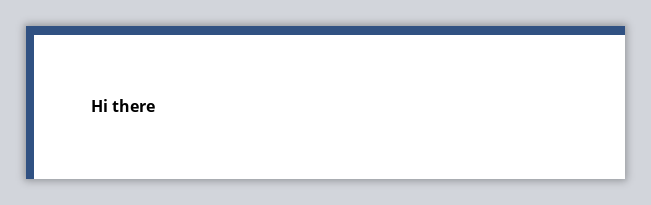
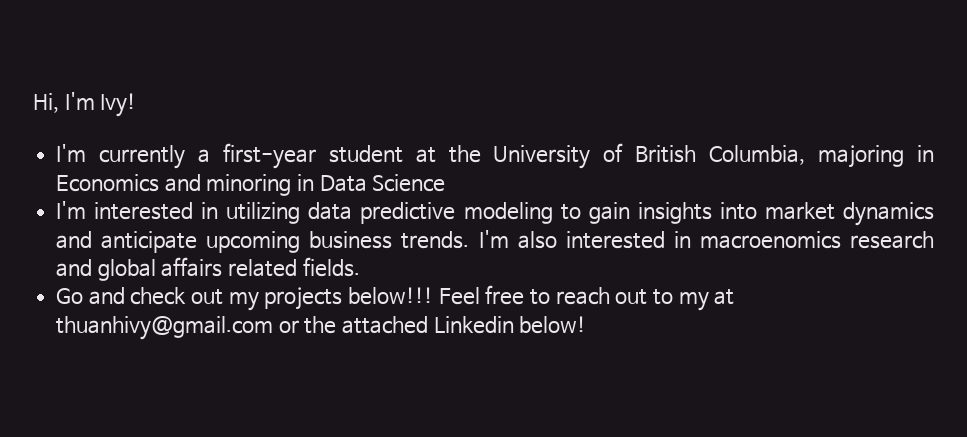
[91,99,156,112] Hi there -> [33,92,137,117] [56,143,934,169] [56,174,446,196] [56,201,935,226] [56,230,935,253] [56,257,360,281] [56,285,735,311] [56,316,587,340] Hi, I'm Ivy! // I'm currently a first-year student at the University of British Columbia, majoring in Economics and minoring in Data Science // I'm interested in utilizing data predictive modeling to gain insights into market dynamics and anticipate upcoming business trends. I'm also interested in macroenomics research and global affairs related fields. // Go and check out my projects below!!! Feel free to reach out to my at thuanhivy@gmail.com or the attached Linkedin below!

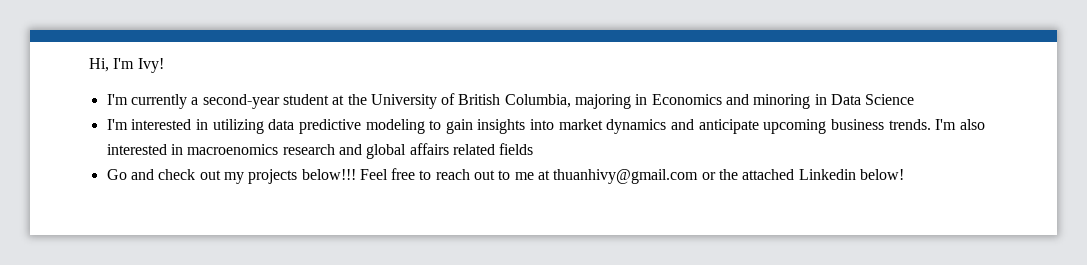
[222,143,316,169] first-year -> [202,94,280,109] second-year
[302,257,360,277] fields. -> [499,143,534,155] fields
[678,292,709,311] my -> [514,172,534,180] me

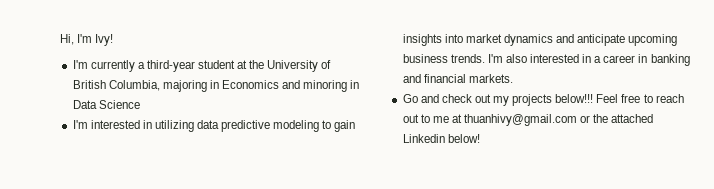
[202,94,280,109] second-year -> [146,60,195,72] third-year
[187,143,534,159] macroenomics research and global affairs related fields -> [594,54,690,66] [402,74,513,83] a career in banking and financial markets.

